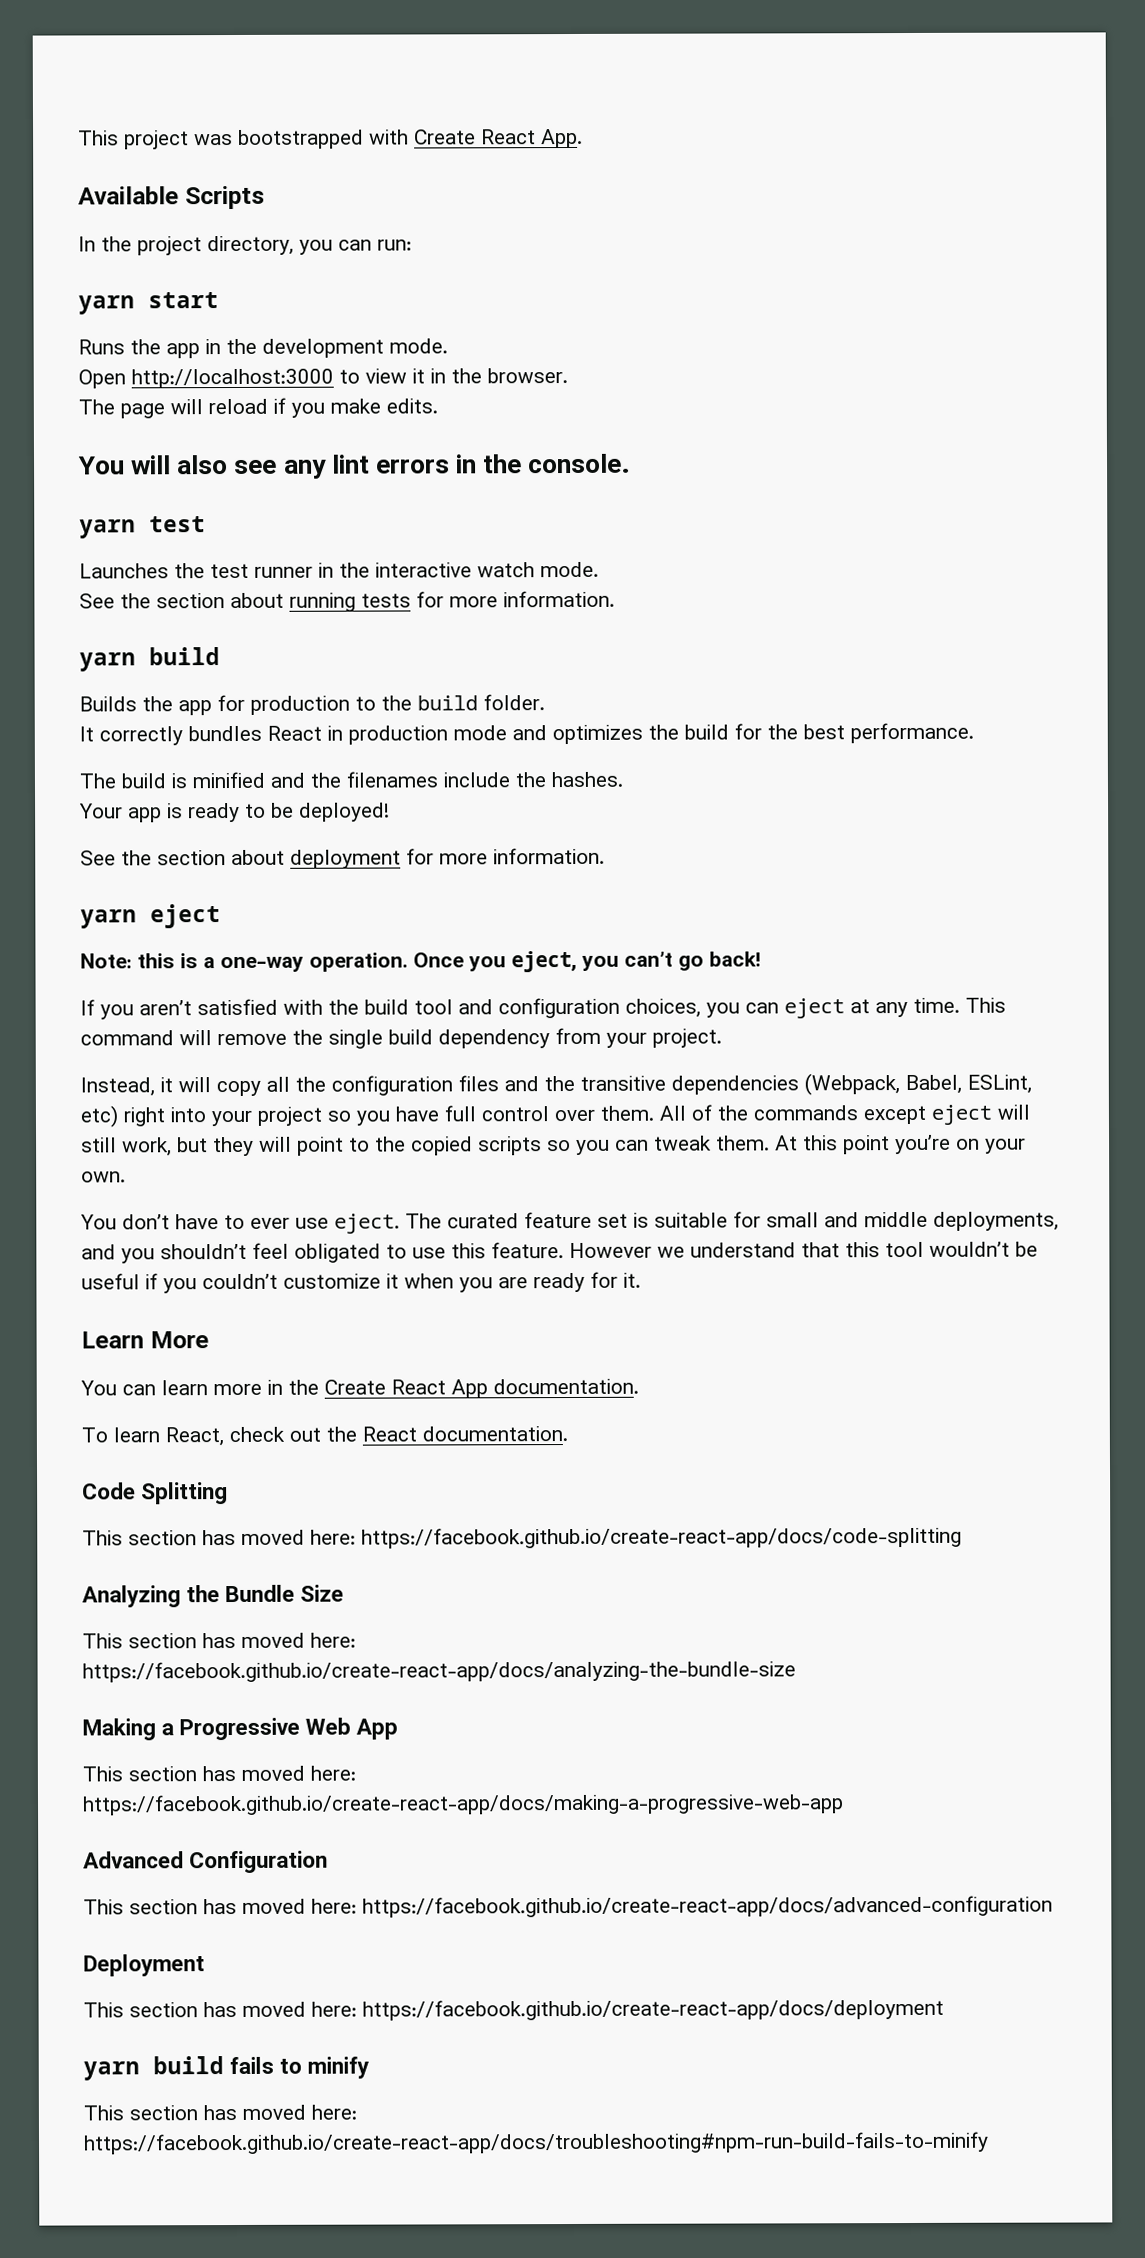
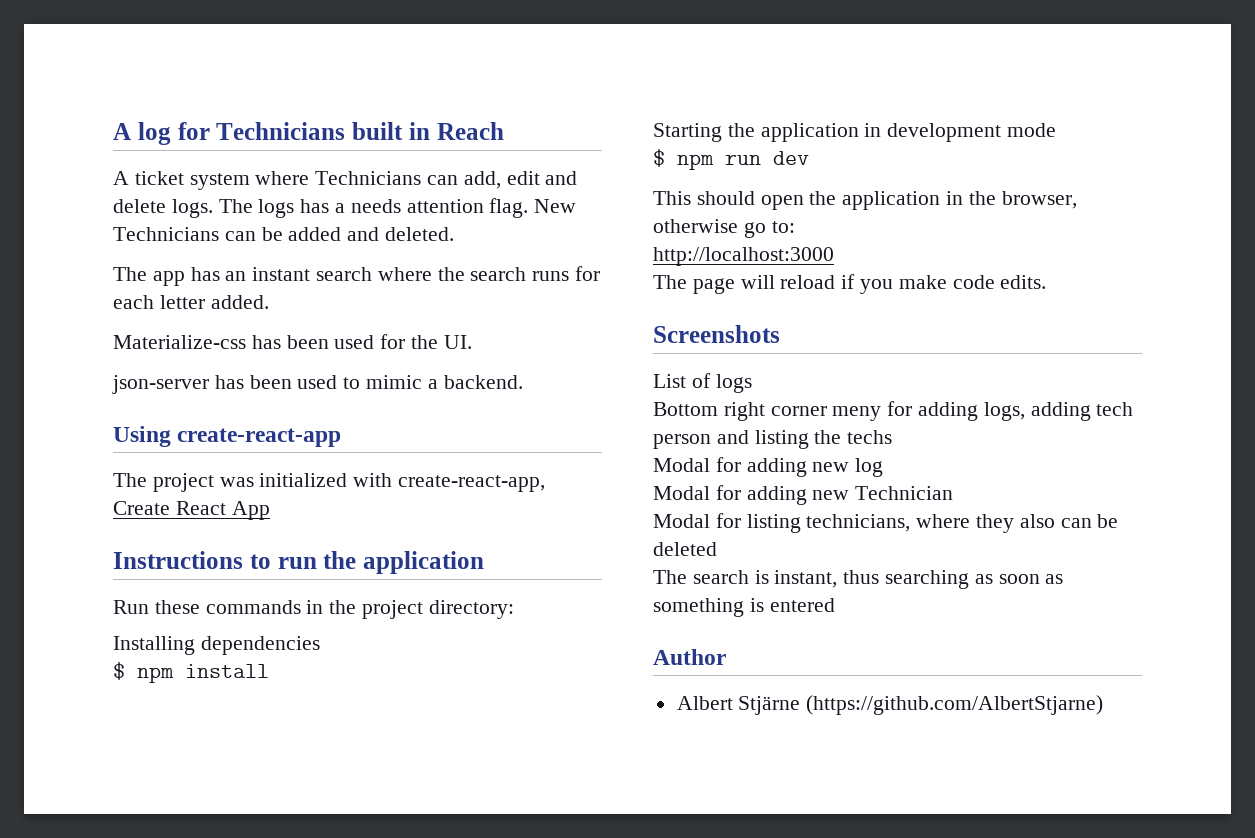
[78,128,583,150] [78,185,265,210] [78,235,412,256] [78,292,219,315] [78,338,448,359] [78,368,568,389] This project was bootstrapped with Create React App. // Available Scripts // In the project directory, you can run: // yarn start // Runs the app in the development mode. // Open http://localhost:3000 to view it in the browser. -> [113,122,504,145] [113,171,578,190] [113,198,577,218] [113,227,455,241] [113,266,601,286] [113,295,269,309] [113,334,472,349] [112,375,523,394] [113,426,342,447] [113,473,546,492] [113,501,270,520] [113,551,484,574] [113,600,514,619] [113,636,320,655] [113,662,269,683] [653,123,1057,142] [653,149,809,170] [653,191,1077,210] [653,219,795,238] [653,247,834,266] A log for Technicians built in Reach // A ticket system where Technicians can add, edit and delete logs. The logs has a needs attention flag. New Technicians can be added and deleted. // The app has an instant search where the search runs for each letter added. // Materialize-css has been used for the UI. // json-server has been used to mimic a backend. // Using create-react-app // The project was initialized with create-react-app, Create React App // Instructions to run the application // Run these commands in the project directory: // Installing dependencies // $ npm install // Starting the application in development mode // $ npm run dev // This should open the application in the browser, otherwise go to: // http://localhost:3000
(381, 406) none -> [952,275,995,289] code
[78,453,632,479] [79,516,206,539] [79,561,599,579] [79,590,615,612] [79,647,220,672] [79,694,545,716] [79,722,974,746] [79,771,623,789] [79,802,390,823] [80,847,605,869] [80,904,221,929] [80,950,761,973] [80,997,1006,1020] [80,1027,722,1049] [80,1073,1032,1097] [80,1104,1030,1128] [81,1134,1026,1157] [81,1171,126,1183] [80,1211,1059,1234] [81,1241,1038,1264] [81,1271,641,1294] [81,1331,209,1349] [80,1378,639,1399] [81,1426,568,1447] [82,1482,229,1505] [82,1526,962,1549] [82,1584,345,1608] [82,1632,356,1649] [82,1660,796,1683] [82,1717,399,1741] [82,1765,356,1782] [82,1793,844,1816] [83,1850,329,1874] [83,1895,1053,1918] [83,1954,205,1977] [83,1998,944,2021] [83,2056,370,2081] [83,2104,357,2121] [83,2131,989,2155] You will also see any lint errors in the console. // yarn test // Launches the test runner in the interactive watch mode. // See the section about running tests for more information. // yarn build // Builds the app for production to the build folder. // It correctly bundles React in production mode and optimizes the build for the best performance. // The build is minified and the filenames include the hashes. // Your app is ready to be deployed! // See the section about deployment for more information. // yarn eject // Note: this is a one-way operation. Once you eject, you can’t go back! // If you aren’t satisfied with the build tool and configuration choices, you can eject at any time. This command will remove the single build dependency from your project. // Instead, it will copy all the configuration files and the transitive dependencies (Webpack, Babel, ESLint, etc) right into your project so you have full control over them. All of the commands except eject will still work, but they will point to the copied scripts so you can tweak them. At this point you’re on your own. // You don’t have to ever use eject. The curated feature set is suitable for small and middle deployments, and you shouldn’t feel obligated to use this feature. However we understand that this tool wouldn’t be useful if you couldn’t customize it when you are ready for it. // Learn More // You can learn more in the Create React App documentation. // To learn React, check out the React documentation. // Code Splitting // This section has moved here: https://facebook.github.io/create-react-app/docs/code-splitting // Analyzing the Bundle Size // This section has moved here: https://facebook.github.io/create-react-app/docs/analyzing-the-bundle-size // Making a Progressive Web App // This section has moved here: https://facebook.github.io/create-react-app/docs/making-a-progressive-web-app // Advanced Configuration // This section has moved here: https://facebook.github.io/create-react-app/docs/advanced-configuration // Deployment // This section has moved here: https://facebook.github.io/create-react-app/docs/deployment // yarn build fails to minify // This section has moved here: https://facebook.github.io/create-react-app/docs/troubleshooting#npm-run-build-fails-to-minify -> [653,325,780,343] [653,373,752,393] [653,401,1134,421] [653,430,893,449] [653,457,884,477] [653,485,954,505] [653,513,1119,533] [653,542,717,556] [653,570,1064,589] [653,598,835,617] [653,649,726,665] [676,695,1104,715] Screenshots // List of logs // Bottom right corner meny for adding logs, adding tech person and listing the techs // Modal for adding new log // Modal for adding new Technician // Modal for listing technicians, where they also can be deleted // The search is instant, thus searching as soon as something is entered // Author // Albert Stjärne (https://github.com/AlbertStjarne)

